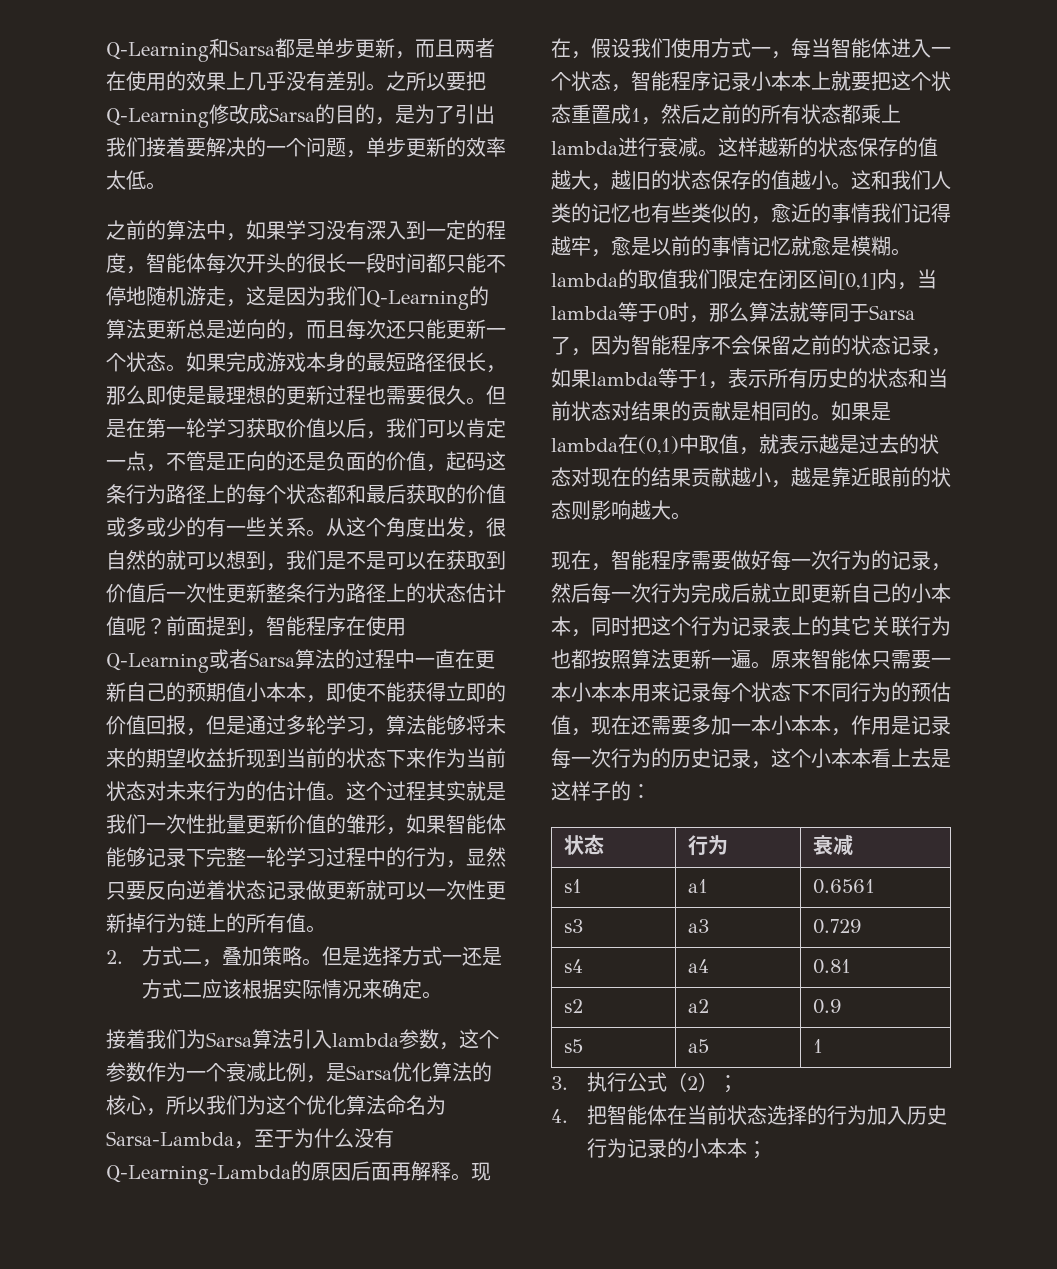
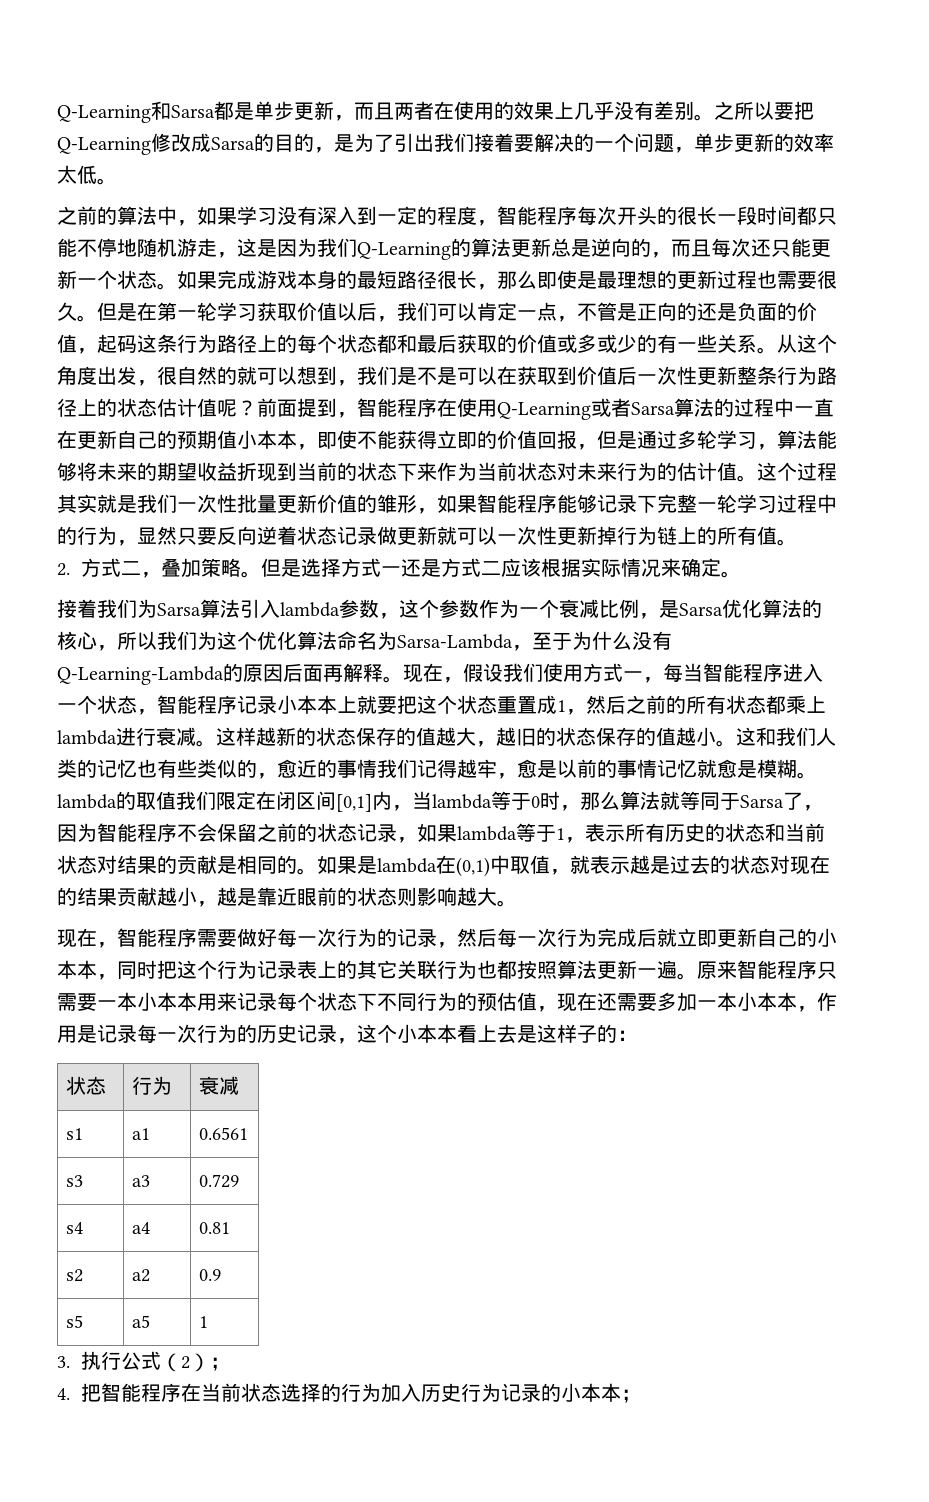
[186,253,206,273] 体 -> [537,206,577,225] 程序
[486,814,506,834] 体 -> [517,494,557,513] 程序
[871,38,891,58] 体 -> [743,663,783,682] 程序
[851,649,871,669] 体 -> [777,960,817,979] 程序
[647,1105,668,1125] 体 -> [140,1383,181,1402] 程序

